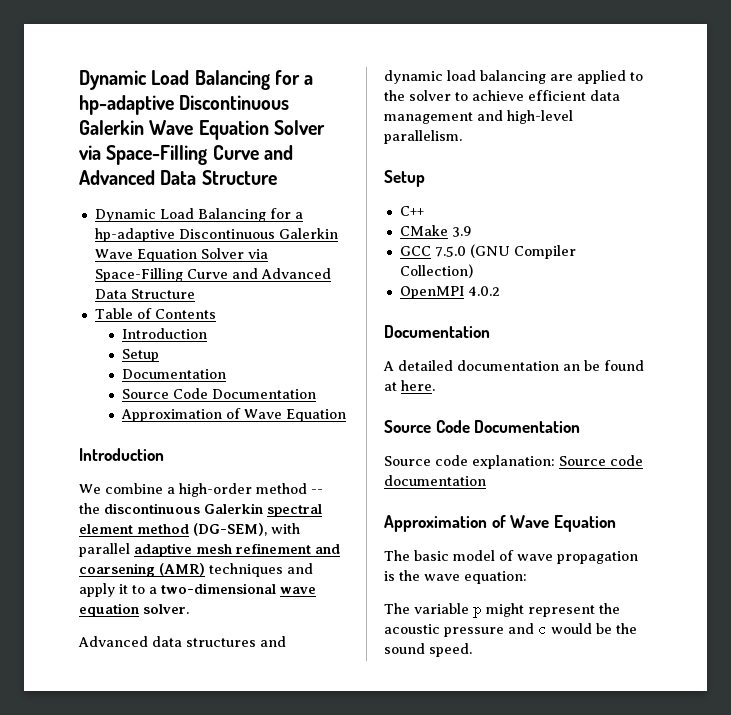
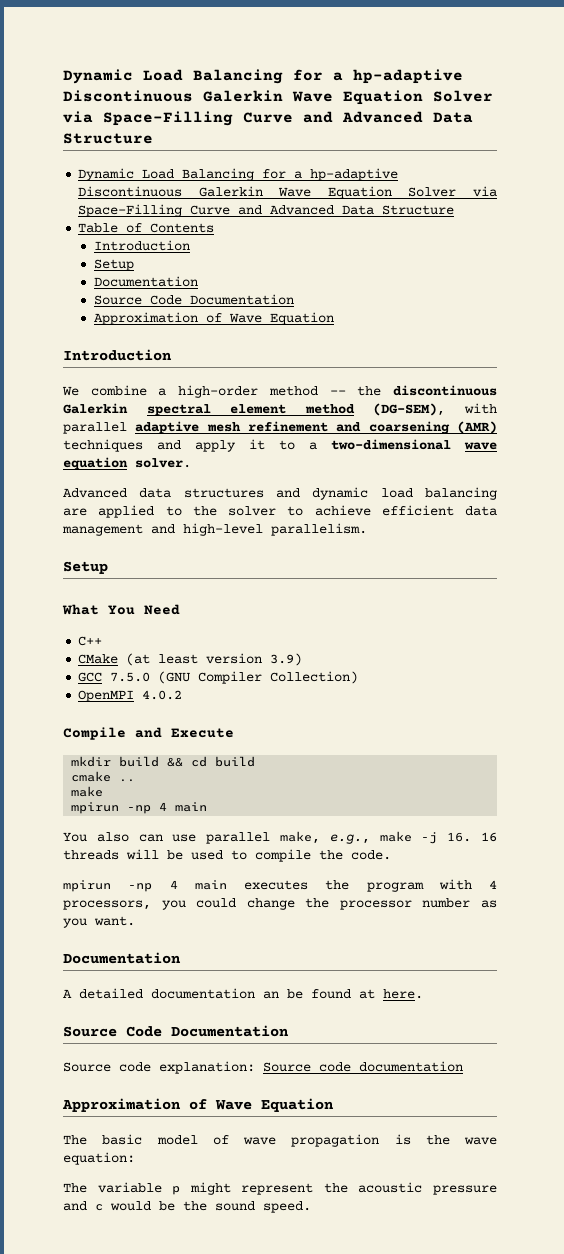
(425, 178) none -> [62,604,180,615] // What You Need
[451,226,472,237] 3.9 -> [126,653,303,666] (at least version 3.9)
(500, 291) none -> [63,727,234,740] [71,756,256,767] [71,771,136,782] [71,786,104,797] [71,802,208,814] [63,831,498,844] [63,849,391,862] [63,879,497,892] [63,898,497,910] [63,916,135,928] // Compile and Execute // mkdir build && cd build // cmake .. // make // mpirun -np 4 main // You also can use parallel make, e.g., make -j 16. 16 threads will be used to compile the code. // mpirun -np 4 main executes the program with 4 processors, you could change the processor number as you want.

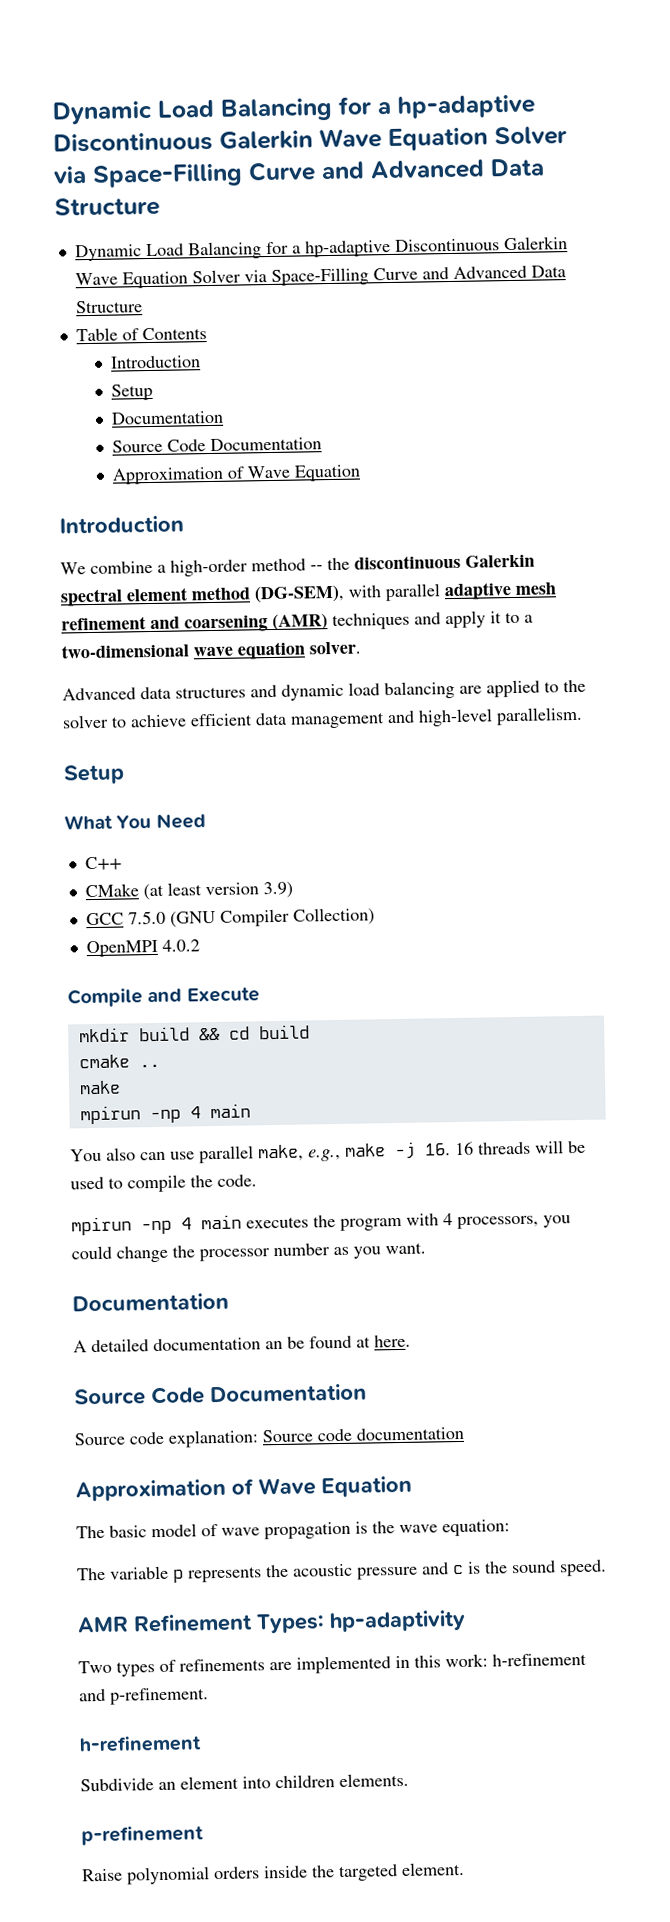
[189,1182,314,1195] might represent -> [188,1566,262,1583] represents
[110,1201,175,1211] would be -> [467,1561,481,1574] is
(311, 1207) none -> [77,1609,466,1634] [78,1652,587,1677] [79,1687,209,1705] [79,1735,202,1753] [80,1772,409,1792] [81,1825,204,1846] [82,1861,465,1885] // AMR Refinement Types: hp-adaptivity // Two types of refinements are implemented in this work: h-refinement and p-refinement. // h-refinement // Subdivide an element into children elements. // p-refinement // Raise polynomial orders inside the targeted element.

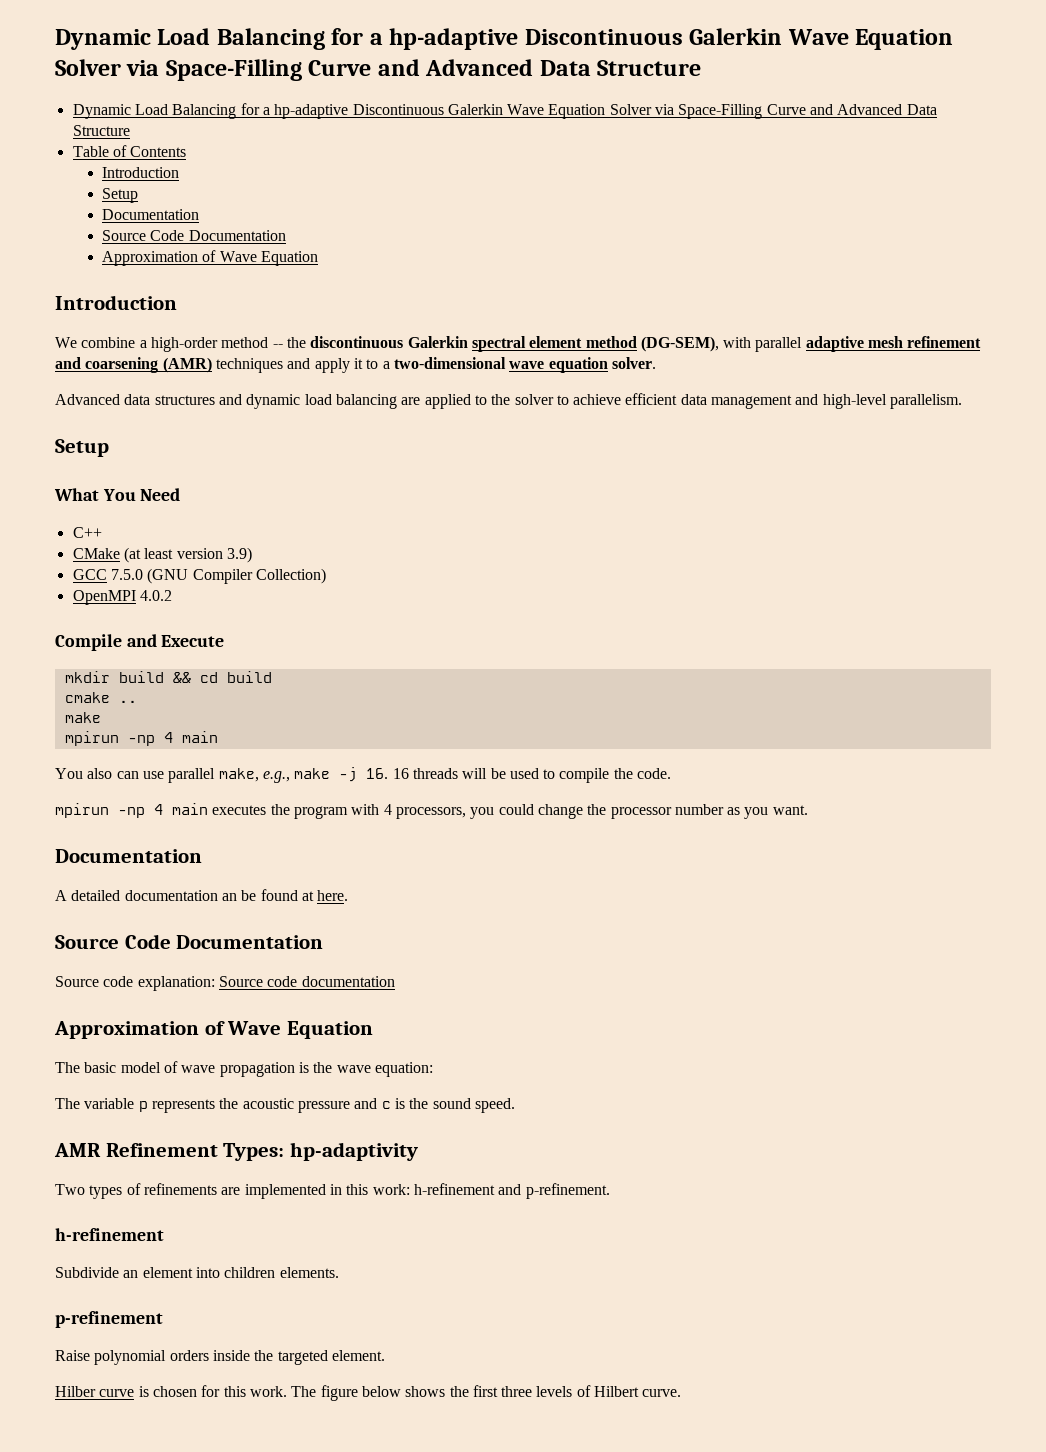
(465, 1869) none -> [55,1385,682,1401] // Hilber curve is chosen for this work. The figure below shows the first three levels of Hilbert curve.

